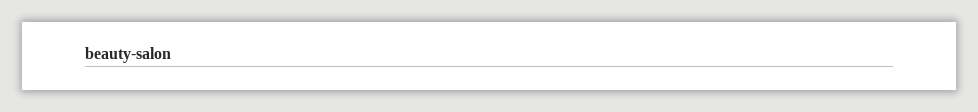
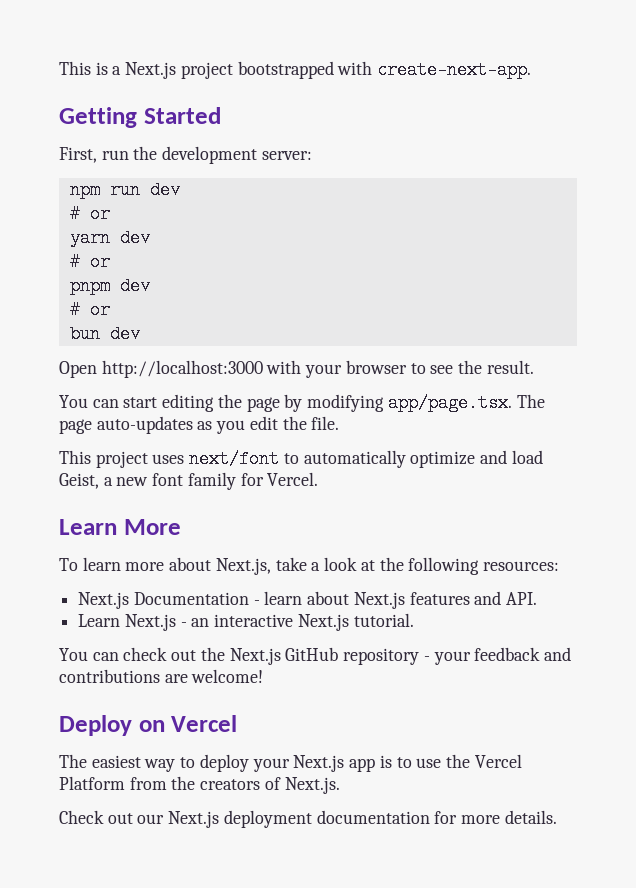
[85,47,171,63] beauty-salon -> [59,61,532,79] [59,107,221,128] [59,146,312,164] [69,181,180,199] [69,205,110,223] [69,229,150,247] [69,253,110,271] [69,277,150,295] [69,301,110,319] [69,325,140,343] [59,360,534,378] [59,394,545,412] [59,416,340,434] [59,450,543,468] [59,472,319,490] [59,519,181,535] [59,557,559,575] [78,591,538,609] [78,613,414,631] [59,647,571,665] [59,669,264,683] [59,715,238,736] [59,754,522,772] [59,776,340,794] [59,810,557,828] This is a Next.js project bootstrapped with create-next-app. // Getting Started // First, run the development server: // npm run dev // # or // yarn dev // # or // pnpm dev // # or // bun dev // Open http://localhost:3000 with your browser to see the result. // You can start editing the page by modifying app/page.tsx. The page auto-updates as you edit the file. // This project uses next/font to automatically optimize and load Geist, a new font family for Vercel. // Learn More // To learn more about Next.js, take a look at the following resources: // Next.js Documentation - learn about Next.js features and API. // Learn Next.js - an interactive Next.js tutorial. // You can check out the Next.js GitHub repository - your feedback and contributions are welcome! // Deploy on Vercel // The easiest way to deploy your Next.js app is to use the Vercel Platform from the creators of Next.js. // Check out our Next.js deployment documentation for more details.

